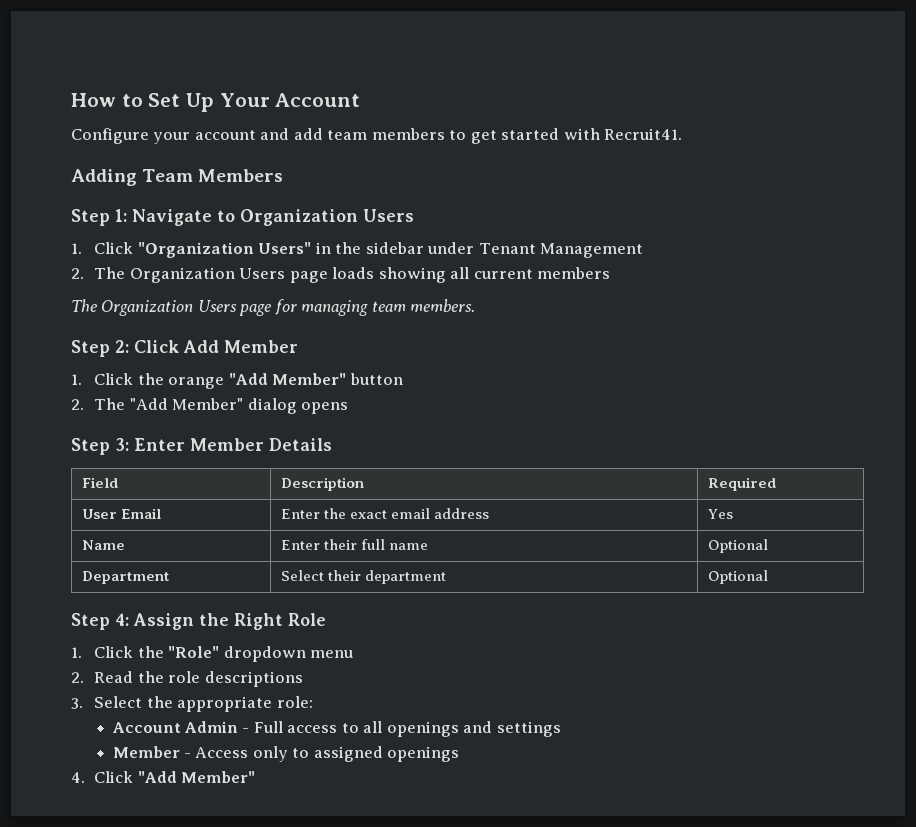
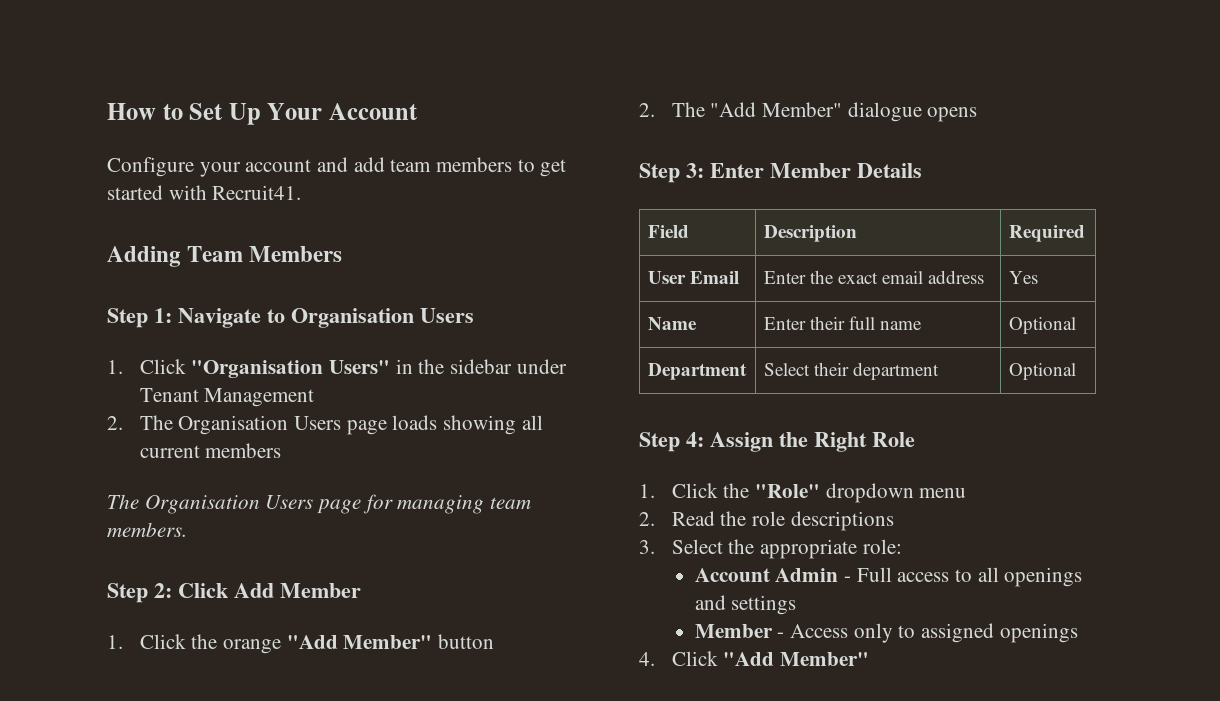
[240,209,358,226] Organization -> [291,308,414,328] Organisation
[137,242,254,258] "Organization -> [191,360,324,378] "Organisation
[129,267,235,283] Organization -> [178,415,289,435] Organisation
[101,300,194,316] Organization -> [144,494,260,514] Organisation
[247,398,297,414] dialog -> [847,102,922,122] dialogue

